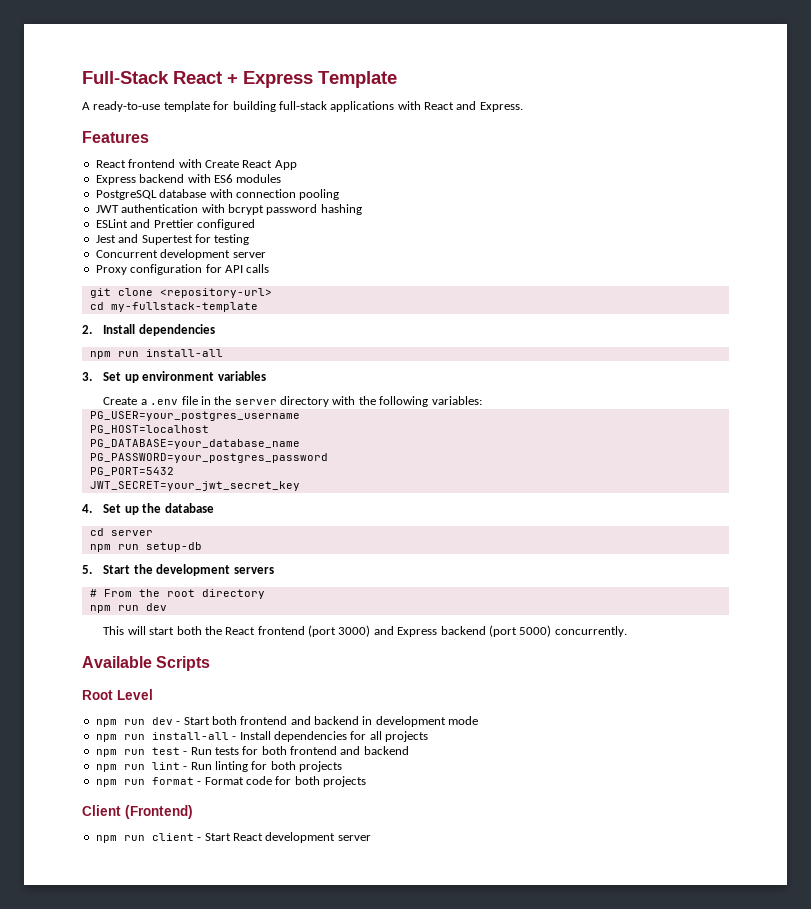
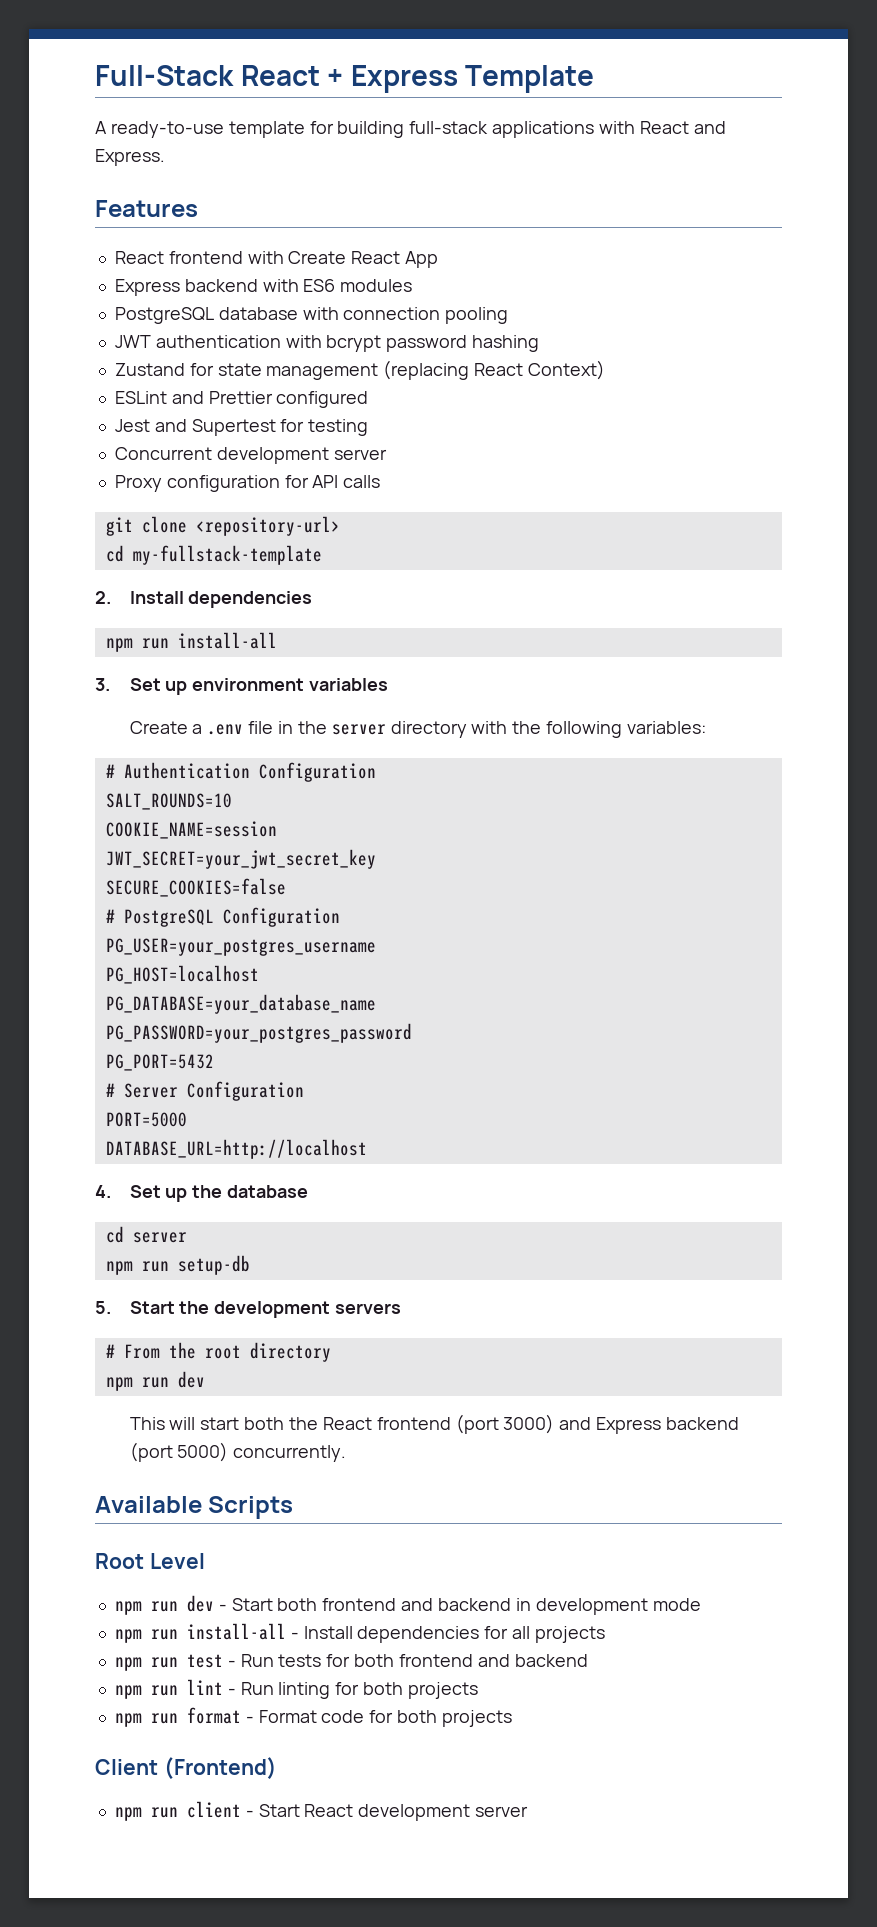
(362, 209) none -> [114,360,605,380] // Zustand for state management (replacing React Context)
(482, 400) none -> [105,762,376,782] [105,793,232,810] [105,821,277,839] [105,849,376,869] [105,878,286,897] [105,907,340,927] // # Authentication Configuration // SALT_ROUNDS=10 // COOKIE_NAME=session // JWT_SECRET=your_jwt_secret_key // SECURE_COOKIES=false // # PostgreSQL Configuration
[89,481,300,491] JWT_SECRET=your_jwt_secret_key -> [105,1081,304,1101] [105,1112,187,1127] [105,1139,367,1159] # Server Configuration // PORT=5000 // DATABASE_URL=http://localhost

